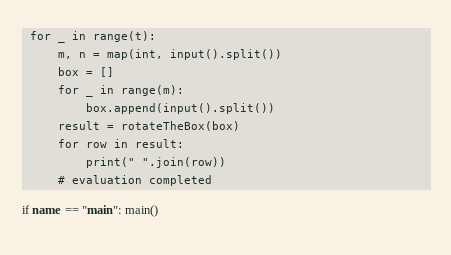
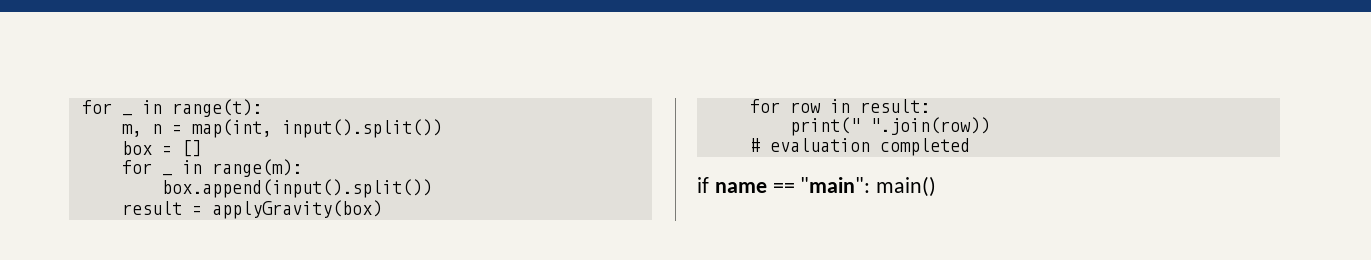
[120,121,240,131] rotateTheBox(box) -> [211,200,382,219] applyGravity(box)

